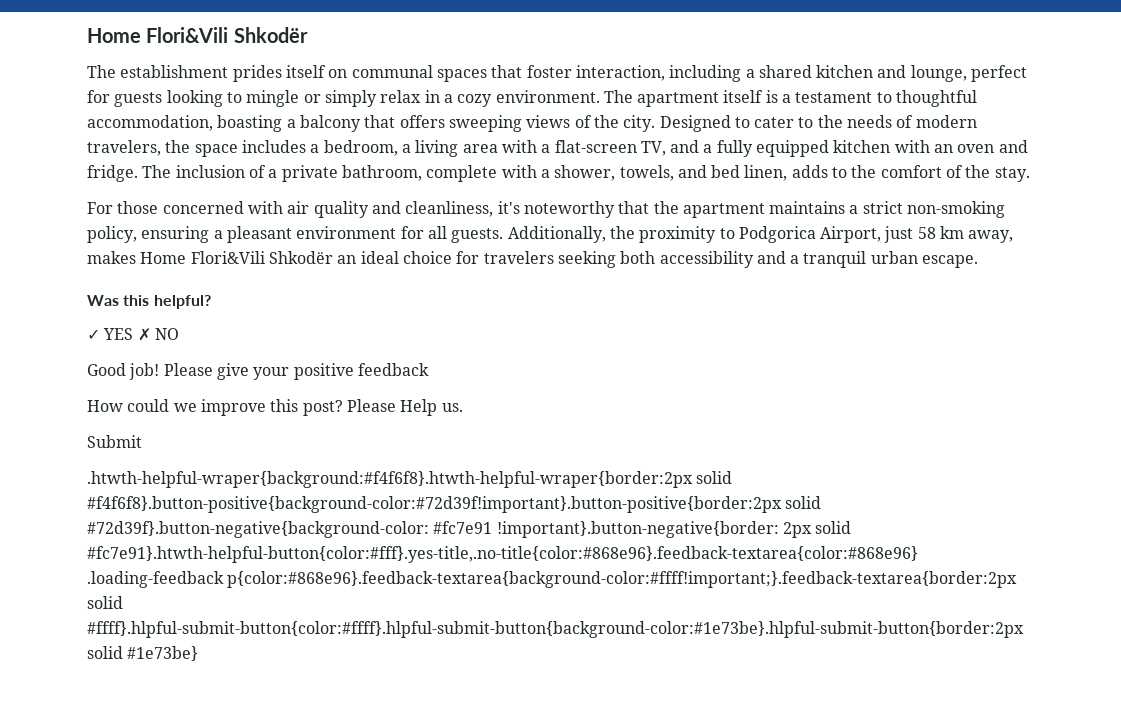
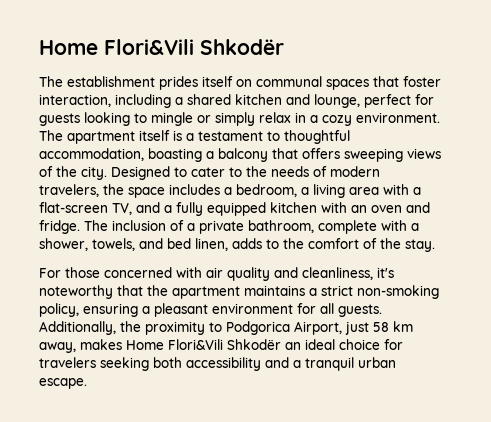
[87,295,211,309] [87,328,179,341] [87,363,429,380] [87,399,463,416] [87,435,142,448] [87,471,733,488] [87,496,822,513] [87,521,852,538] [87,546,918,563] [87,571,1018,588] [87,596,123,609] [87,621,1024,638] [87,646,199,661] // Was this helpful? // ✓ YES ✗ NO // Good job! Please give your positive feedback // How could we improve this post? Please Help us. // Submit // .htwth-helpful-wraper{background:#f4f6f8}.htwth-helpful-wraper{border:2px solid #f4f6f8}.button-positive{background-color:#72d39f!important}.button-positive{border:2px solid #72d39f}.button-negative{background-color: #fc7e91 !important}.button-negative{border: 2px solid #fc7e91}.htwth-helpful-button{color:#fff}.yes-title,.no-title{color:#868e96}.feedback-textarea{color:#868e96} .loading-feedback p{color:#868e96}.feedback-textarea{background-color:#ffff!important;}.feedback-textarea{border:2px solid #ffff}.hlpful-submit-button{color:#ffff}.hlpful-submit-button{background-color:#1e73be}.hlpful-submit-button{border:2px solid #1e73be} -> (87, 383) none

